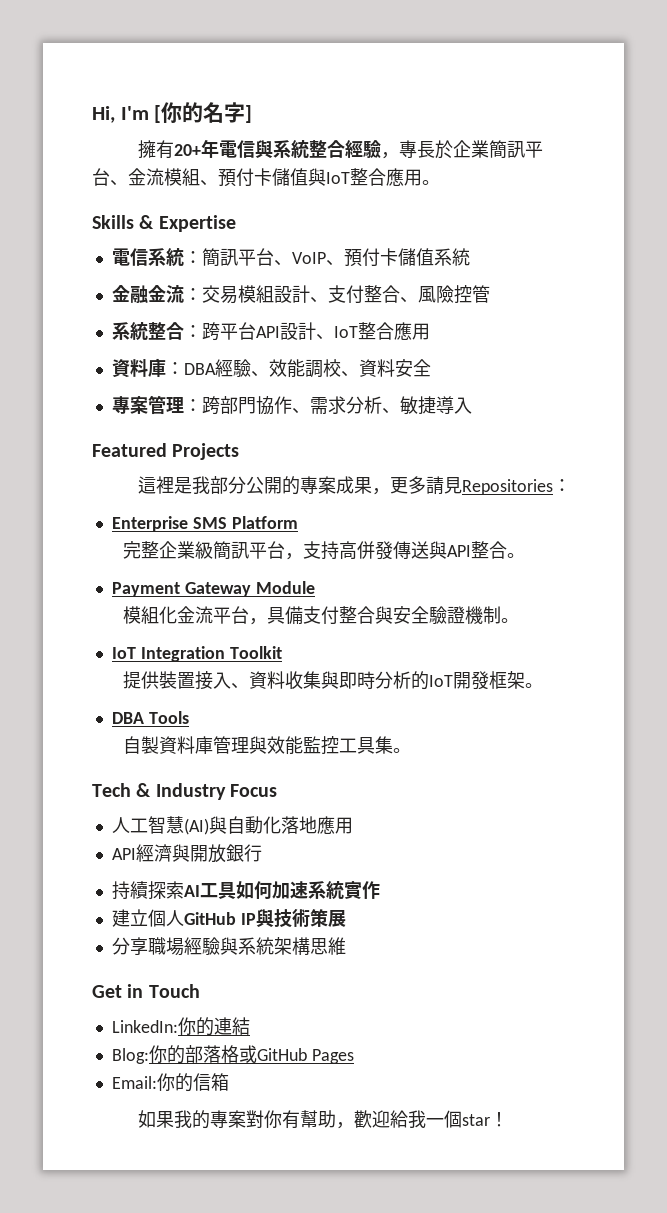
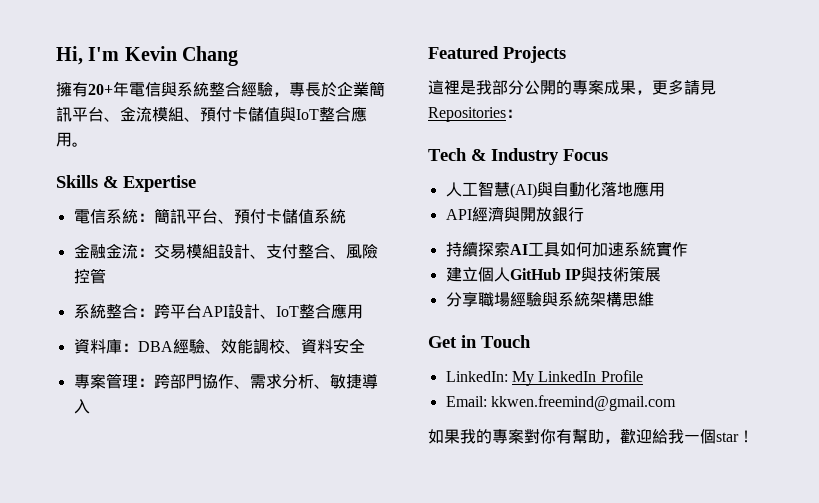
[154,102,253,123] [你的名字] -> [124,46,239,66] Kevin Chang
[291,252,344,266] VoIP、 -> (234, 221) none
[111,516,298,532] [123,541,526,560] [111,581,315,597] [123,606,520,625] [111,646,282,662] [123,671,544,690] [111,711,189,724] [123,736,412,755] // Enterprise SMS Platform // 完整企業級簡訊平台，支持高併發傳送與API整合。 // Payment Gateway Module // 模組化金流平台，具備支付整合與安全驗證機制。 // IoT Integration Toolkit // 提供裝置接入、資料收集與即時分析的IoT開發框架。 // DBA Tools // 自製資料庫管理與效能監控工具集。 -> (522, 113) none
[177,1017,250,1036] [111,1045,354,1064] 你的連結 // Blog:你的部落格或GitHub Pages -> [511,370,643,386] My LinkedIn Profile
[156,1073,229,1092] 你的信箱 -> [490,395,676,411] kkwen.freemind@gmail.com

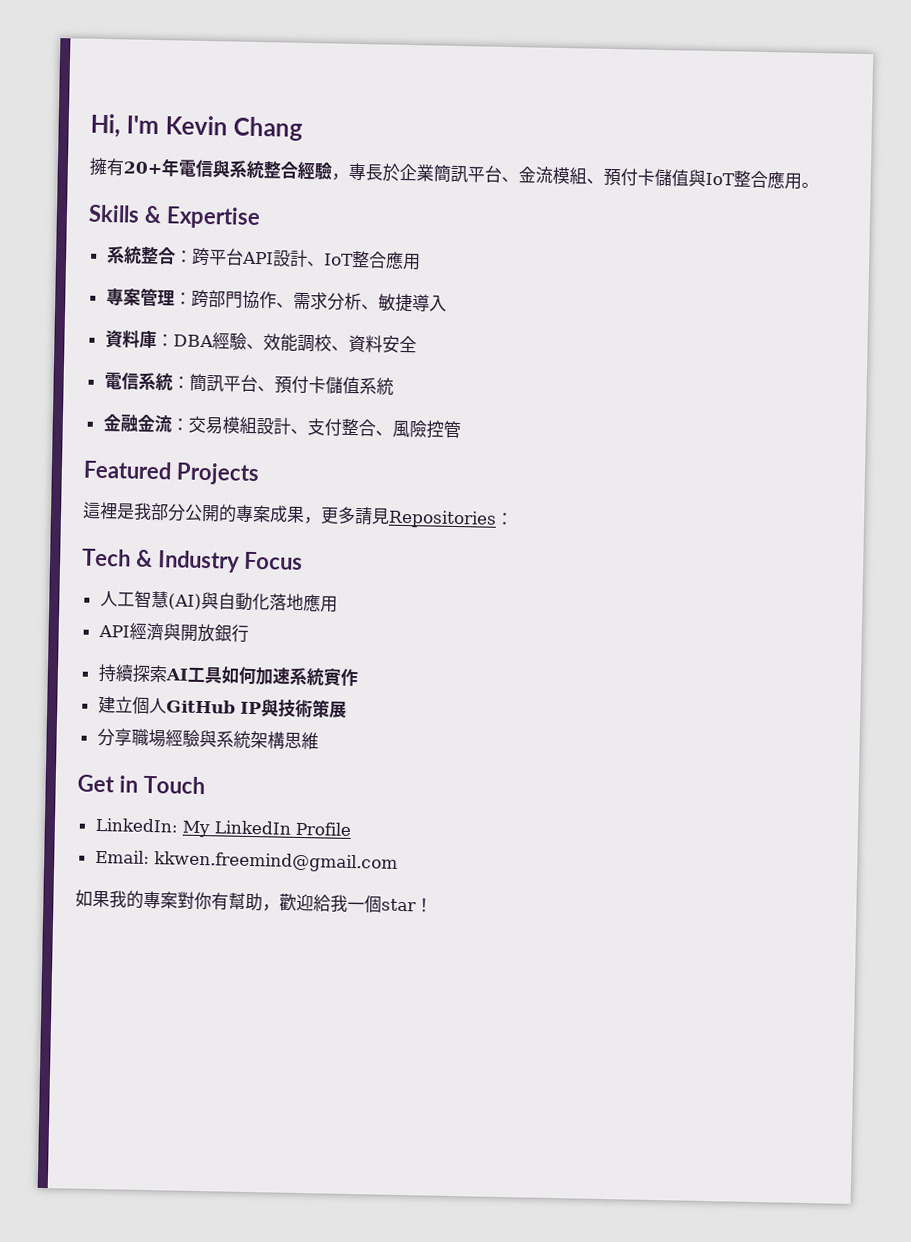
(196, 183) none -> [105,246,421,271] [105,287,447,313] [104,329,417,354] // 系統整合：跨平台API設計、IoT整合應用 // 專案管理：跨部門協作、需求分析、敏捷導入 // 資料庫：DBA經驗、效能調校、資料安全
[73,303,363,319] [73,338,365,354] [73,373,378,389] [73,399,90,414] // 系統整合：跨平台API設計、IoT整合應用 // 資料庫：DBA經驗、效能調校、資料安全 // 專案管理：跨部門協作、需求分析、敏捷導入 -> (461, 429) none

